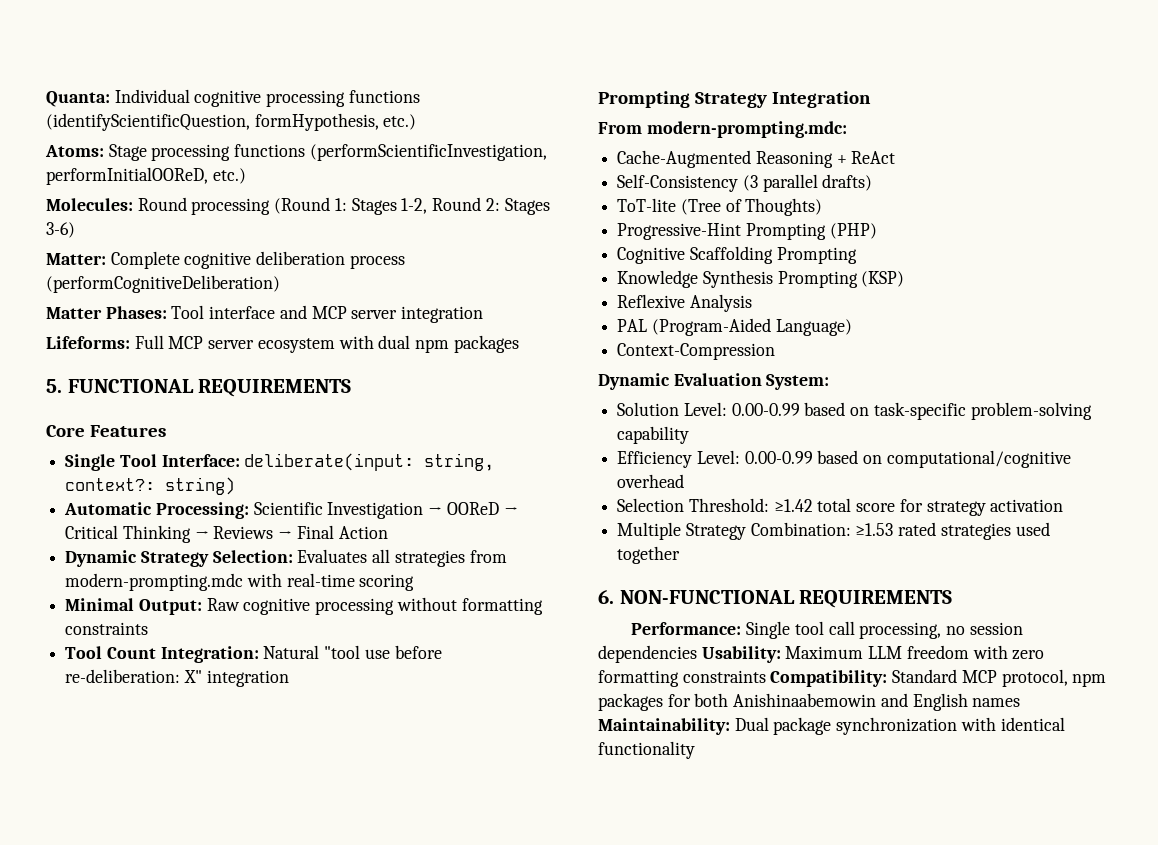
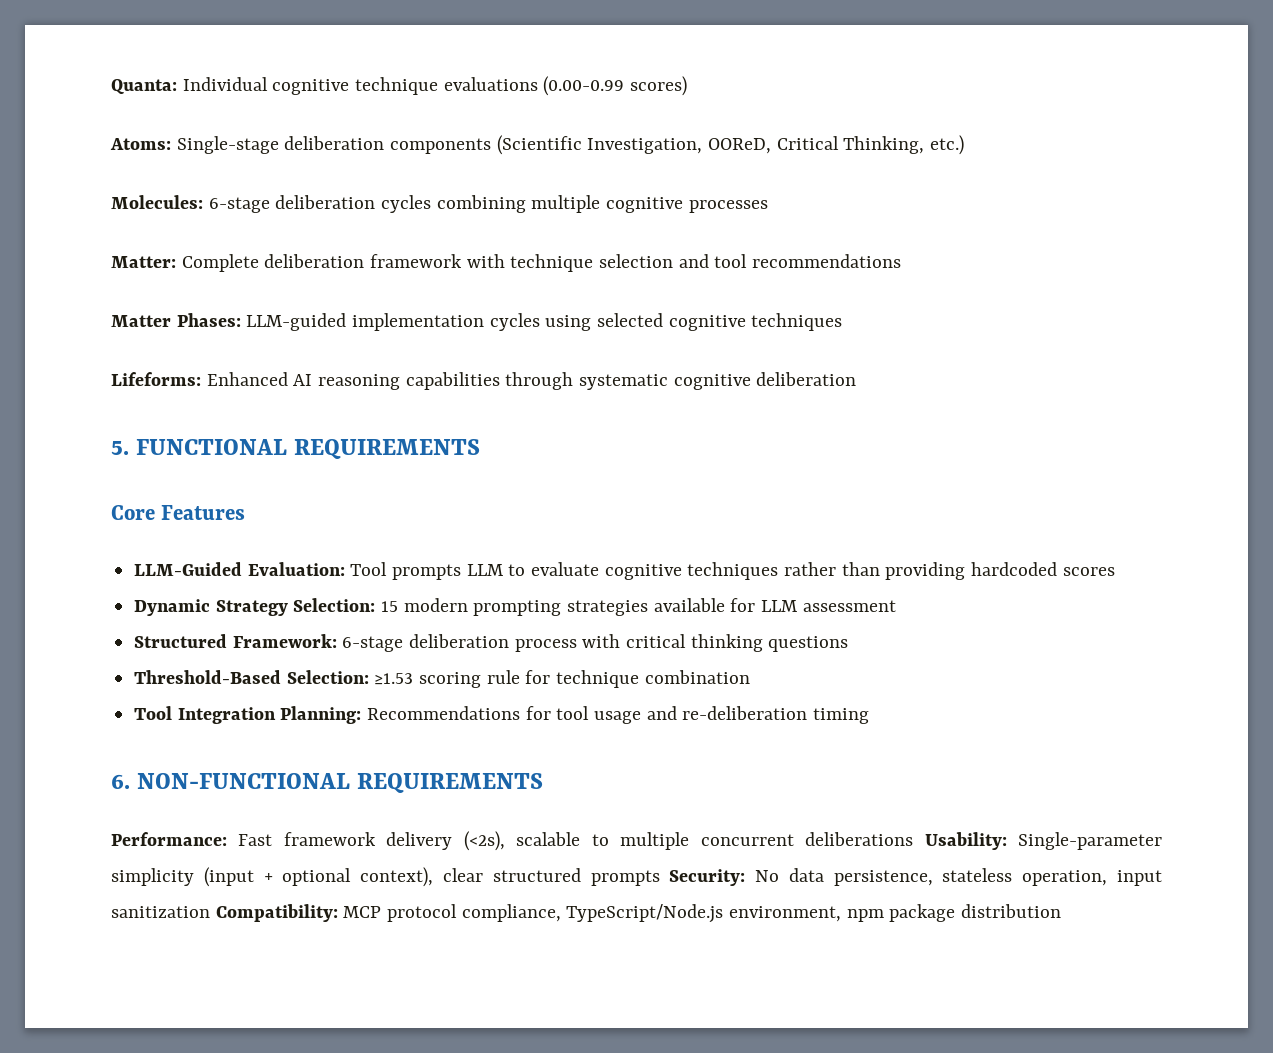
[266,90,420,107] [46,113,417,131] [45,144,547,161] [46,167,246,185] [46,197,550,215] [46,222,75,238] [46,251,405,269] [46,275,280,293] [46,305,484,323] [46,335,519,353] processing functions (identifyScientificQuestion, formHypothesis, etc.) // Atoms: Stage processing functions (performScientificInvestigation, performInitialOOReD, etc.) // Molecules: Round processing (Round 1: Stages 1-2, Round 2: Stages 3-6) // Matter: Complete cognitive deliberation process (performCognitiveDeliberation) // Matter Phases: Tool interface and MCP server integration // Lifeforms: Full MCP server ecosystem with dual npm packages -> [355,76,688,96] [110,135,965,155] [111,195,768,213] [111,254,902,272] [111,313,843,331] [111,372,857,390] technique evaluations (0.00-0.99 scores) // Atoms: Single-stage deliberation components (Scientific Investigation, OOReD, Critical Thinking, etc.) // Molecules: 6-stage deliberation cycles combining multiple cognitive processes // Matter: Complete deliberation framework with technique selection and tool recommendations // Matter Phases: LLM-guided implementation cycles using selected cognitive techniques // Lifeforms: Enhanced AI reasoning capabilities through systematic cognitive deliberation
[65,453,495,471] [65,477,236,495] [64,502,518,519] [65,525,388,543] [65,549,507,567] [65,573,415,591] [65,597,543,615] [65,622,149,635] [65,645,442,663] [65,669,289,687] [598,91,872,108] [598,121,847,138] [617,150,896,168] [617,174,873,192] [617,198,823,216] [617,223,877,240] [617,246,857,264] [617,270,905,288] [617,294,752,312] [617,318,852,336] [617,343,776,360] [598,373,830,390] [617,402,1092,420] [617,426,690,444] [617,450,1071,468] [617,474,685,488] [617,498,1064,516] [617,522,1050,540] [617,546,681,564] [598,590,953,608] [631,621,1023,639] [598,645,1045,663] [598,669,1107,687] [598,693,1021,711] [598,717,1065,735] [598,741,695,759] Single Tool Interface: deliberate(input: string, context?: string) // Automatic Processing: Scientific Investigation → OOReD → Critical Thinking → Reviews → Final Action // Dynamic Strategy Selection: Evaluates all strategies from modern-prompting.mdc with real-time scoring // Minimal Output: Raw cognitive processing without formatting constraints // Tool Count Integration: Natural "tool use before re-deliberation: X" integration // Prompting Strategy Integration // From modern-prompting.mdc: // Cache-Augmented Reasoning + ReAct // Self-Consistency (3 parallel drafts) // ToT-lite (Tree of Thoughts) // Progressive-Hint Prompting (PHP) // Cognitive Scaffolding Prompting // Knowledge Synthesis Prompting (KSP) // Reflexive Analysis // PAL (Program-Aided Language) // Context-Compression // Dynamic Evaluation System: // Solution Level: 0.00-0.99 based on task-specific problem-solving capability // Efficiency Level: 0.00-0.99 based on computational/cognitive overhead // Selection Threshold: ≥1.42 total score for strategy activation // Multiple Strategy Combination: ≥1.53 rated strategies used together // 6. NON-FUNCTIONAL REQUIREMENTS // Performance: Single tool call processing, no session dependencies Usability: Maximum LLM freedom with zero formatting constraints Compatibility: Standard MCP protocol, npm packages for both Anishinaabemowin and English names Maintainability: Dual package synchronization with identical functionality -> [134,562,1115,580] [134,598,896,616] [134,634,849,652] [134,670,750,688] [134,706,870,724] [111,773,544,793] [111,831,1162,851] [111,867,1163,887] [111,904,1062,923] LLM-Guided Evaluation: Tool prompts LLM to evaluate cognitive techniques rather than providing hardcoded scores // Dynamic Strategy Selection: 15 modern prompting strategies available for LLM assessment // Structured Framework: 6-stage deliberation process with critical thinking questions // Threshold-Based Selection: ≥1.53 scoring rule for technique combination // Tool Integration Planning: Recommendations for tool usage and re-deliberation timing // 6. NON-FUNCTIONAL REQUIREMENTS // Performance: Fast framework delivery (<2s), scalable to multiple concurrent deliberations Usability: Single-parameter simplicity (input + optional context), clear structured prompts Security: No data persistence, stateless operation, input sanitization Compatibility: MCP protocol compliance, TypeScript/Node.js environment, npm package distribution

